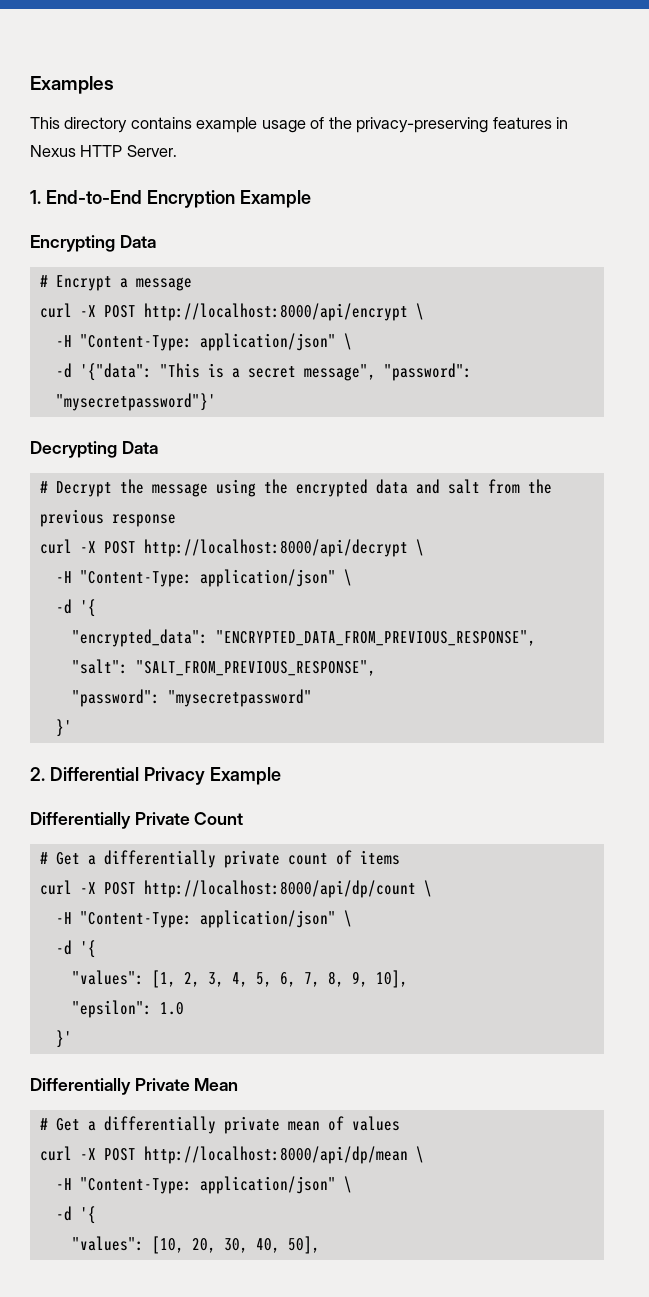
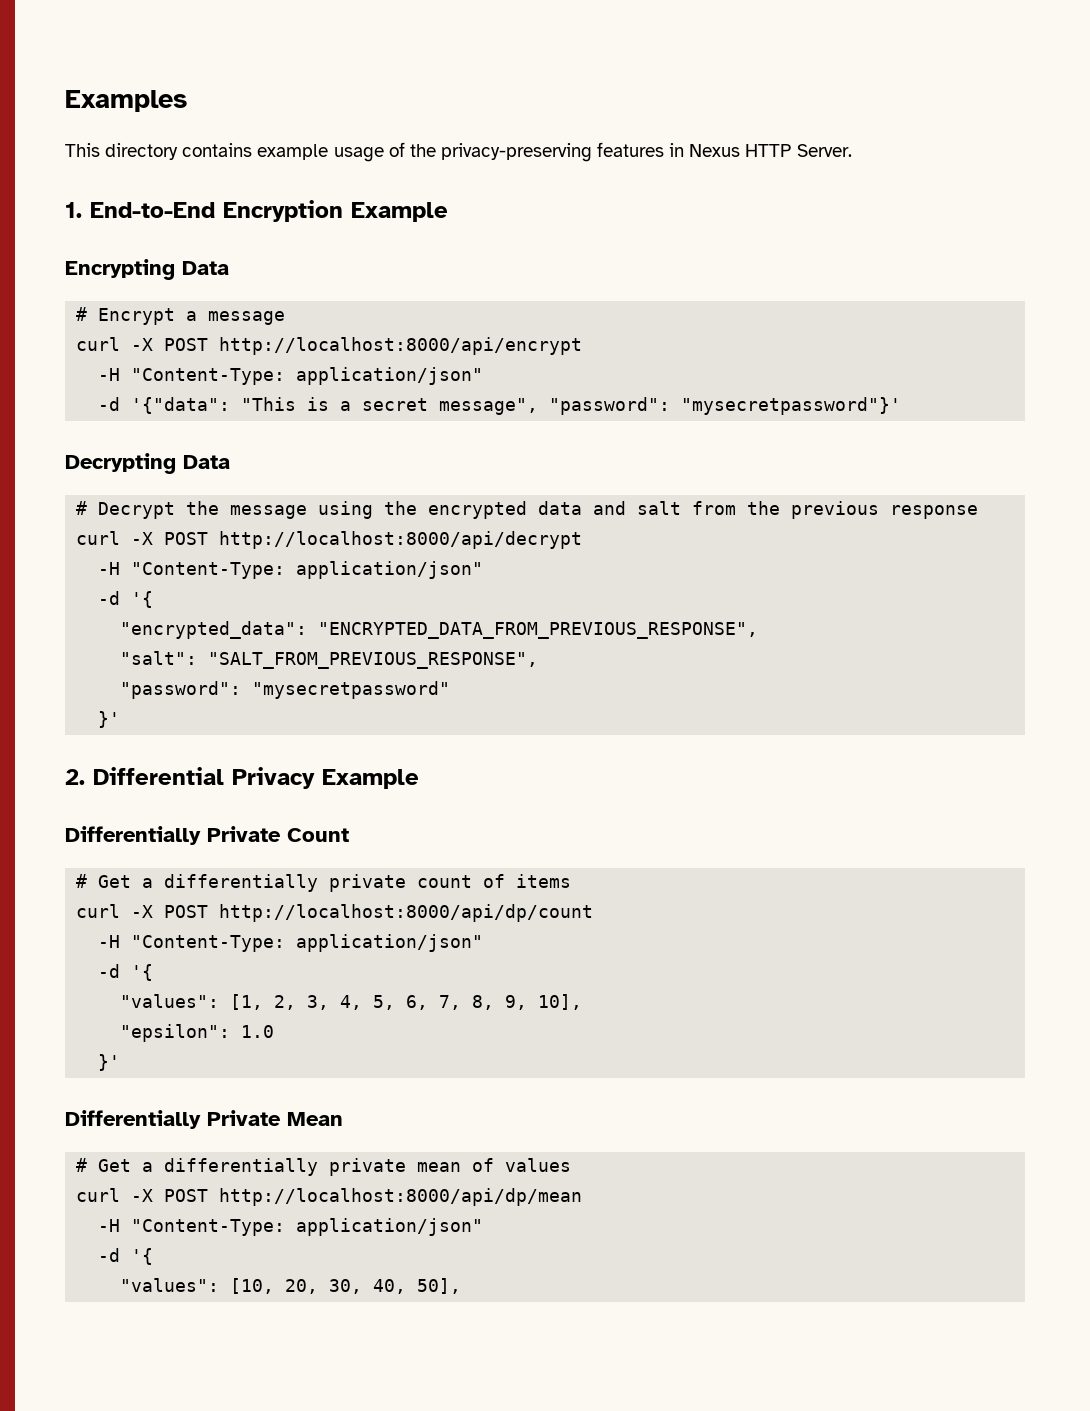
[415,303,424,320] [55,333,352,351] \ // -H "Content-Type: application/json" \ -> [98,367,484,385] // -H "Content-Type: application/json"
[415,539,424,556] [55,569,352,587] \ // -H "Content-Type: application/json" \ -> [98,561,484,579] // -H "Content-Type: application/json"
[423,880,432,897] [55,910,352,928] \ // -H "Content-Type: application/json" \ -> [98,934,484,952] // -H "Content-Type: application/json"
[415,1146,424,1163] [55,1176,352,1194] \ // -H "Content-Type: application/json" \ -> [98,1218,484,1236] // -H "Content-Type: application/json"

